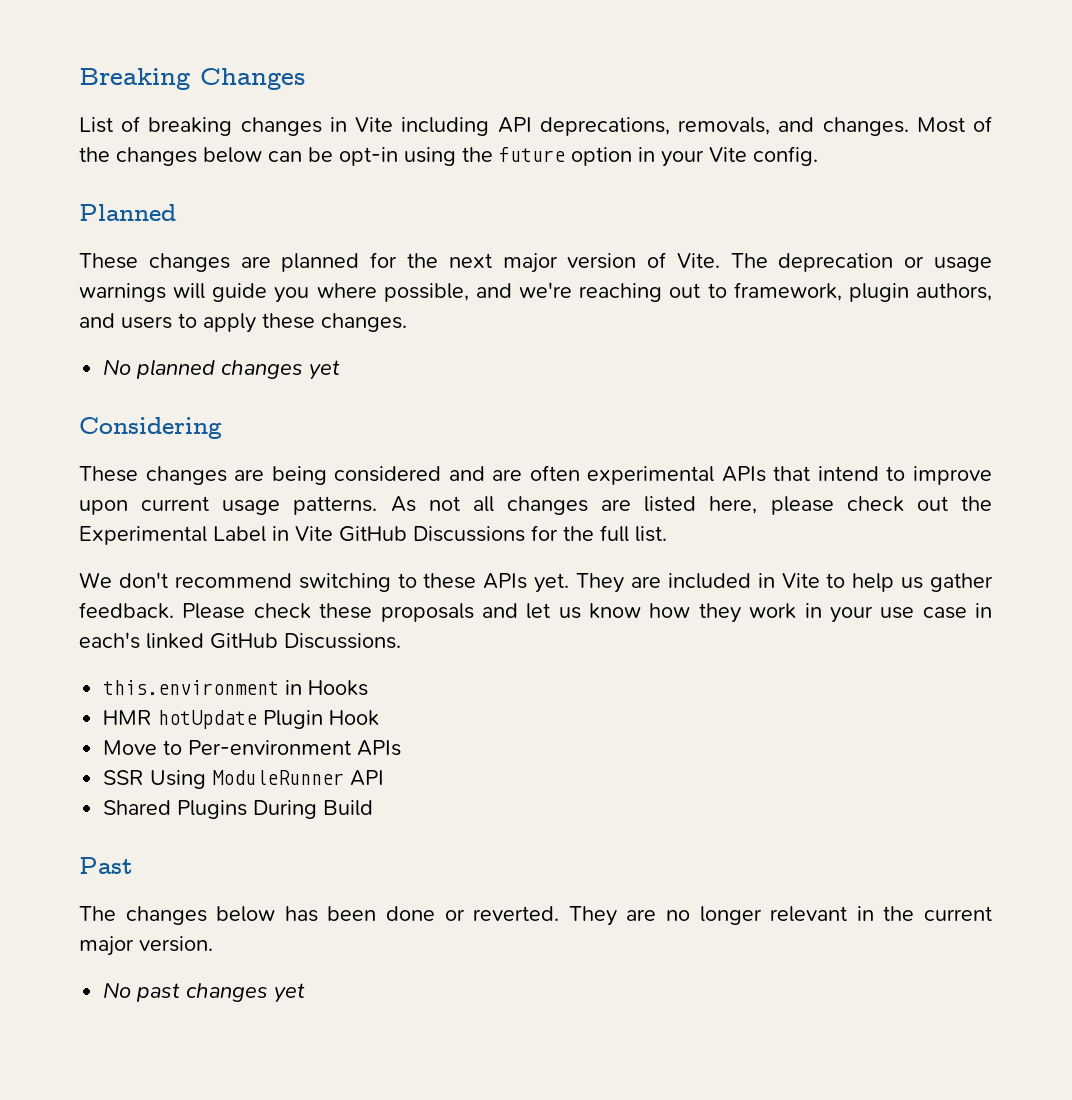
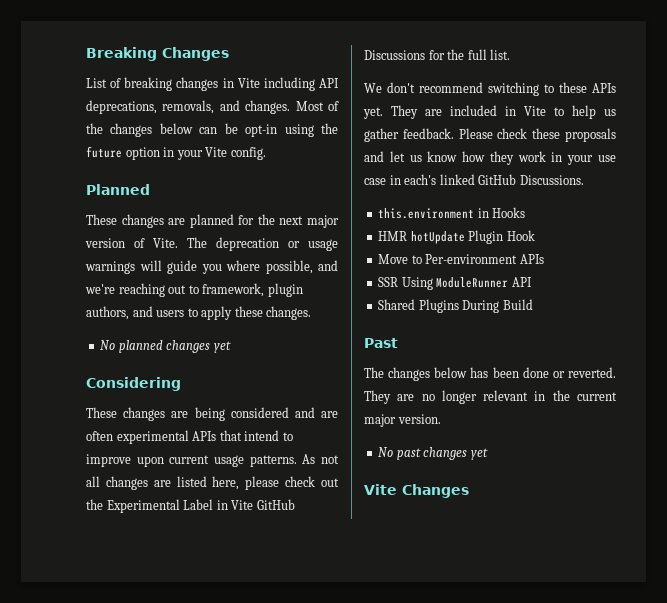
(306, 993) none -> [364,484,469,498] // Vite Changes

